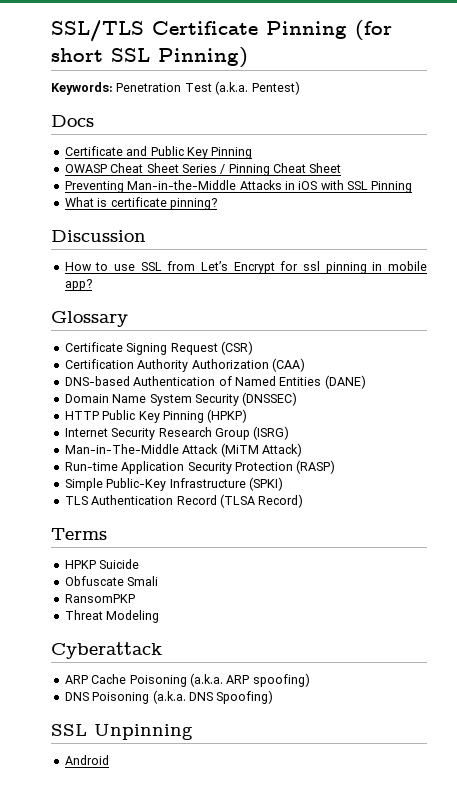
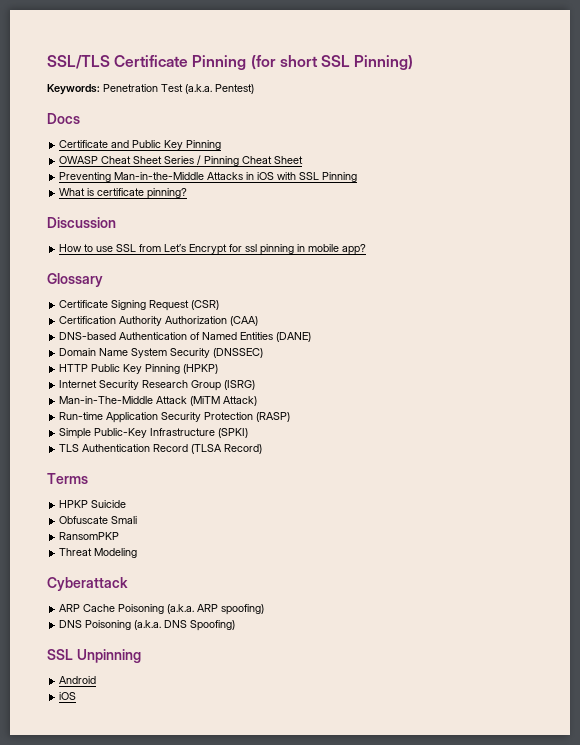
(109, 760) none -> [59,692,77,700] // iOS

